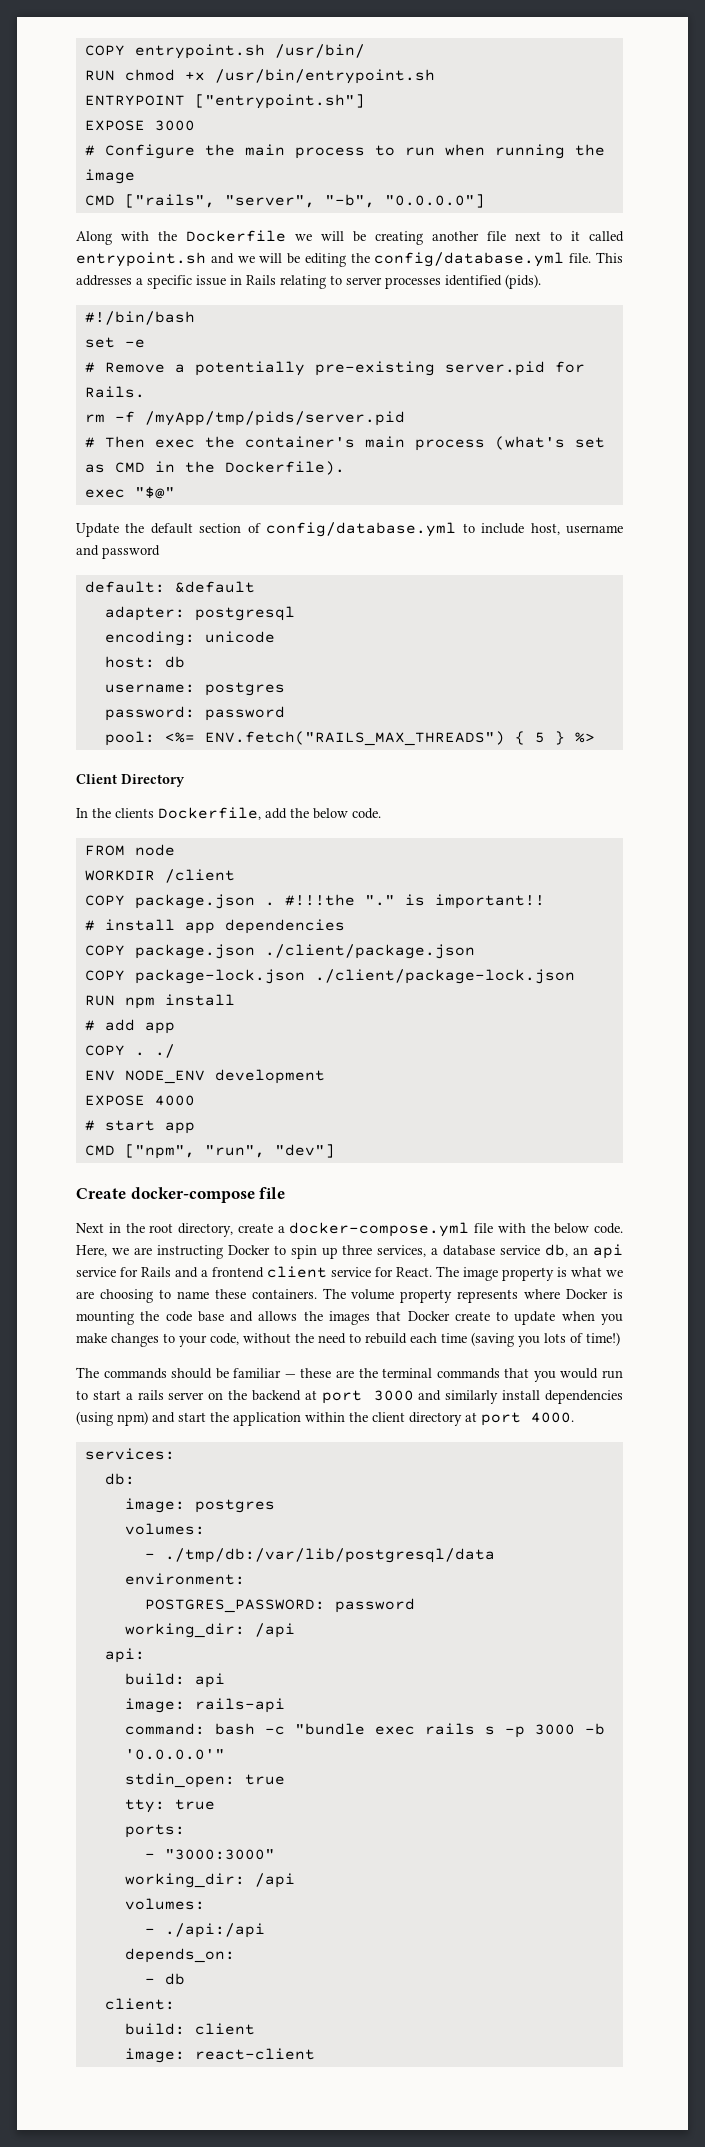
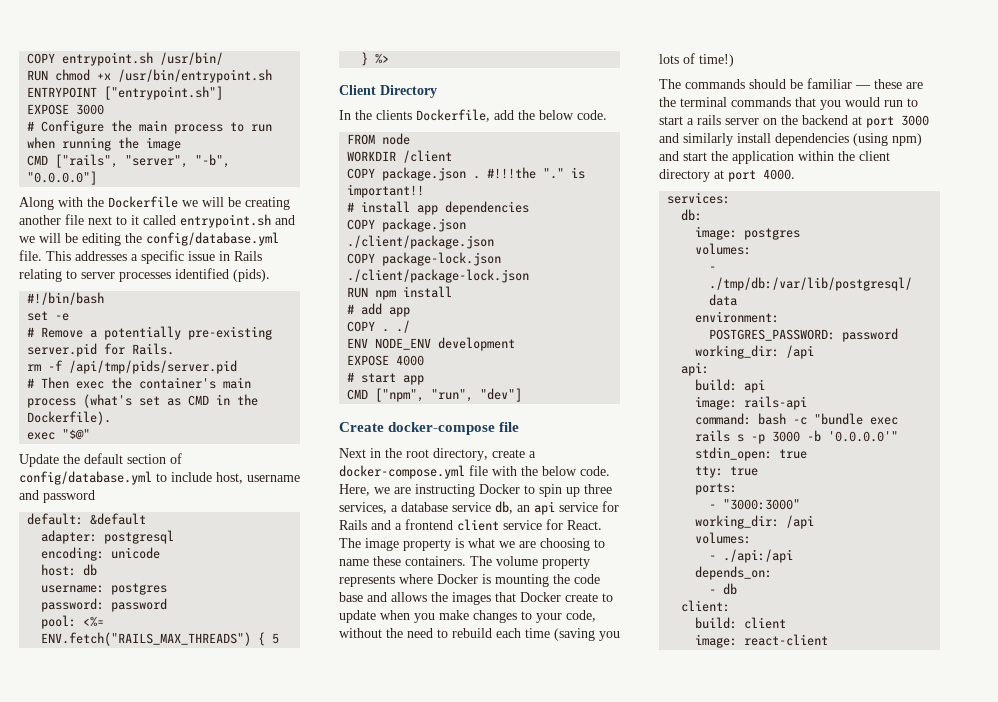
[144,411,405,426] /myApp/tmp/pids/server.pid -> [69,360,238,374] /api/tmp/pids/server.pid

